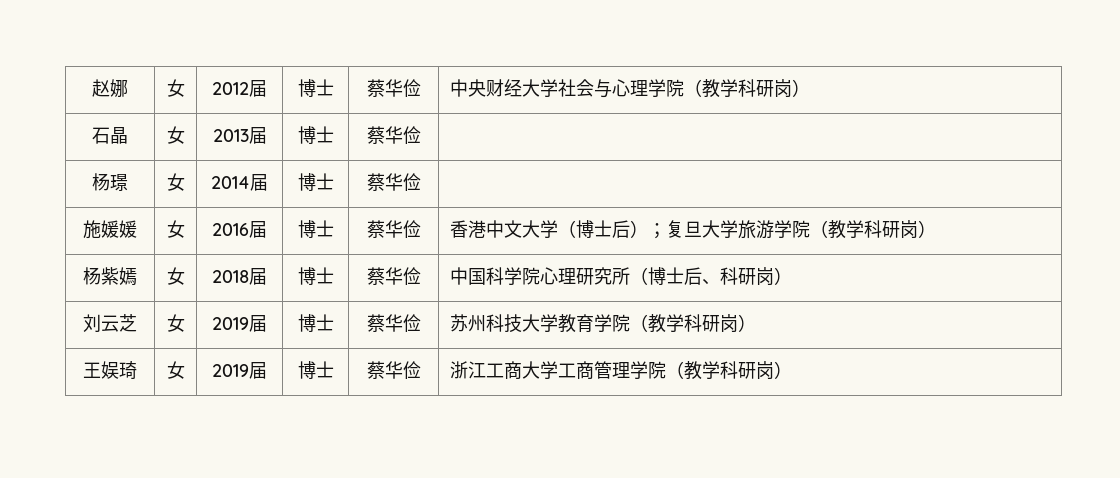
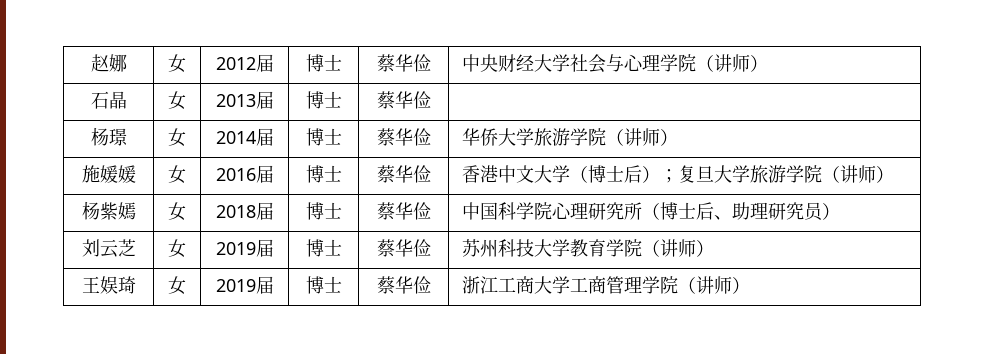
[701,79,792,98] 教学科研岗 -> [714,54,751,72] 讲师
(421, 182) none -> [462,128,679,146] 华侨大学旅游学院（讲师）
[827,220,918,239] 教学科研岗 -> [840,165,877,183] 讲师
[719,267,774,285] 科研岗 -> [732,202,825,221] 助理研究员
[647,314,738,333] 教学科研岗 -> [660,239,697,257] 讲师
[683,361,774,380] 教学科研岗 -> [696,276,733,294] 讲师

